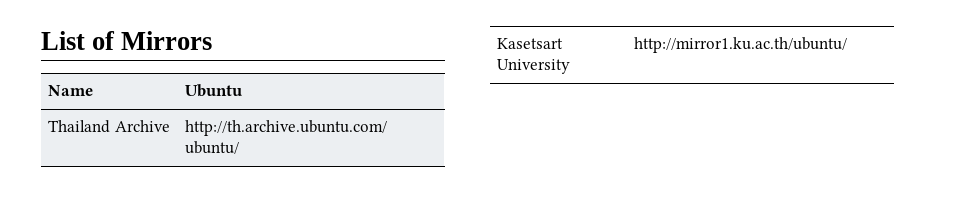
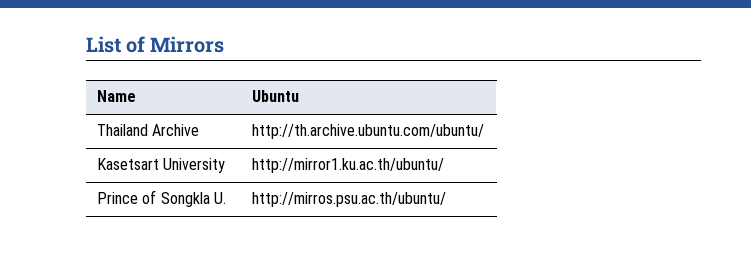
(848, 45) none -> [96,190,226,207] [251,192,446,207] // Prince of Songkla U. | http://mirros.psu.ac.th/ubuntu/

